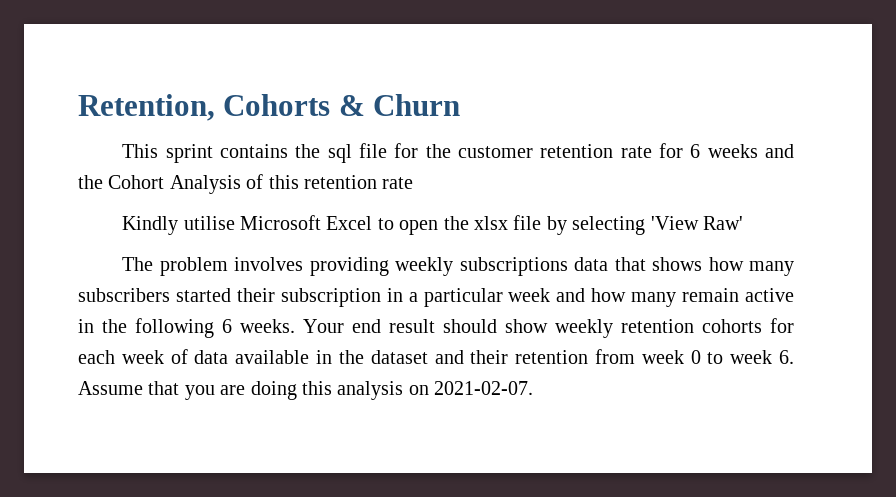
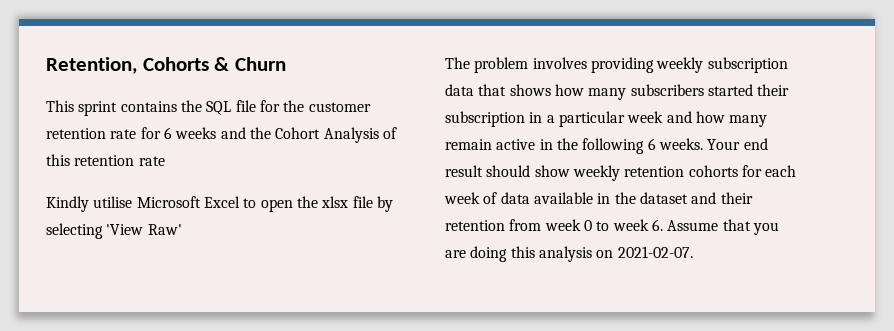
[327,144,352,163] sql -> [206,101,232,115] SQL
[459,257,568,276] subscriptions -> [707,57,788,73] subscription

